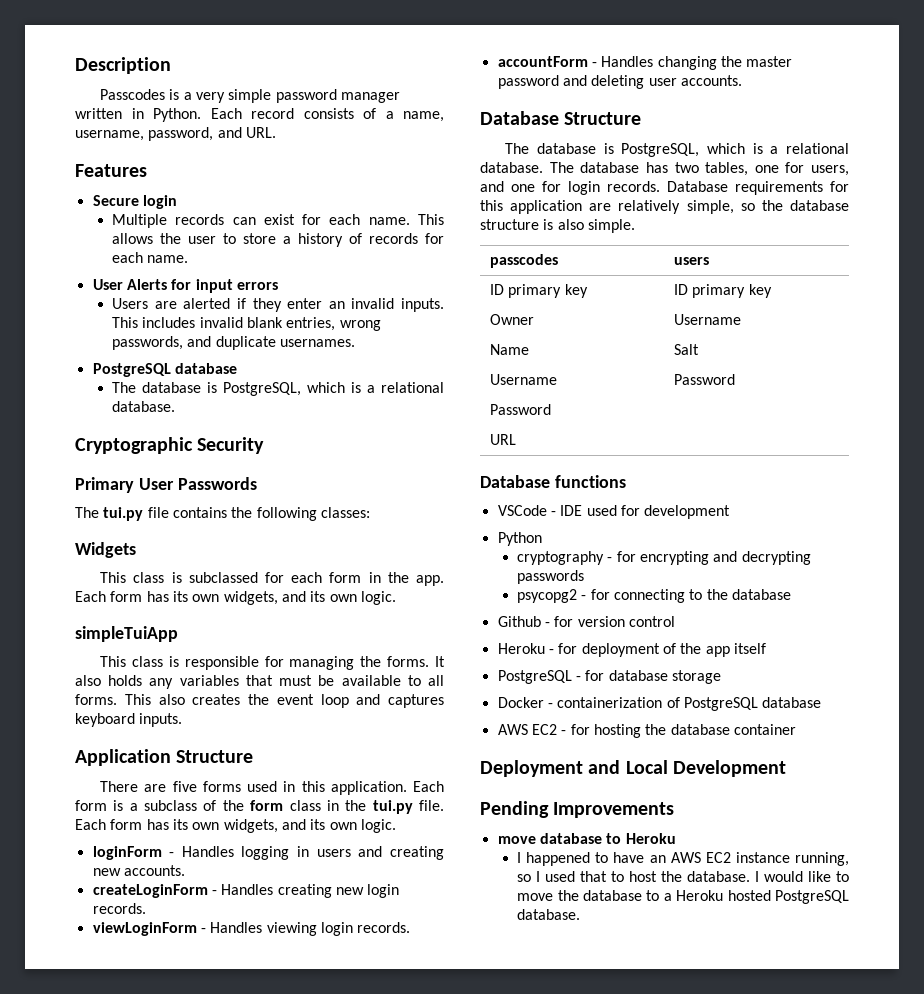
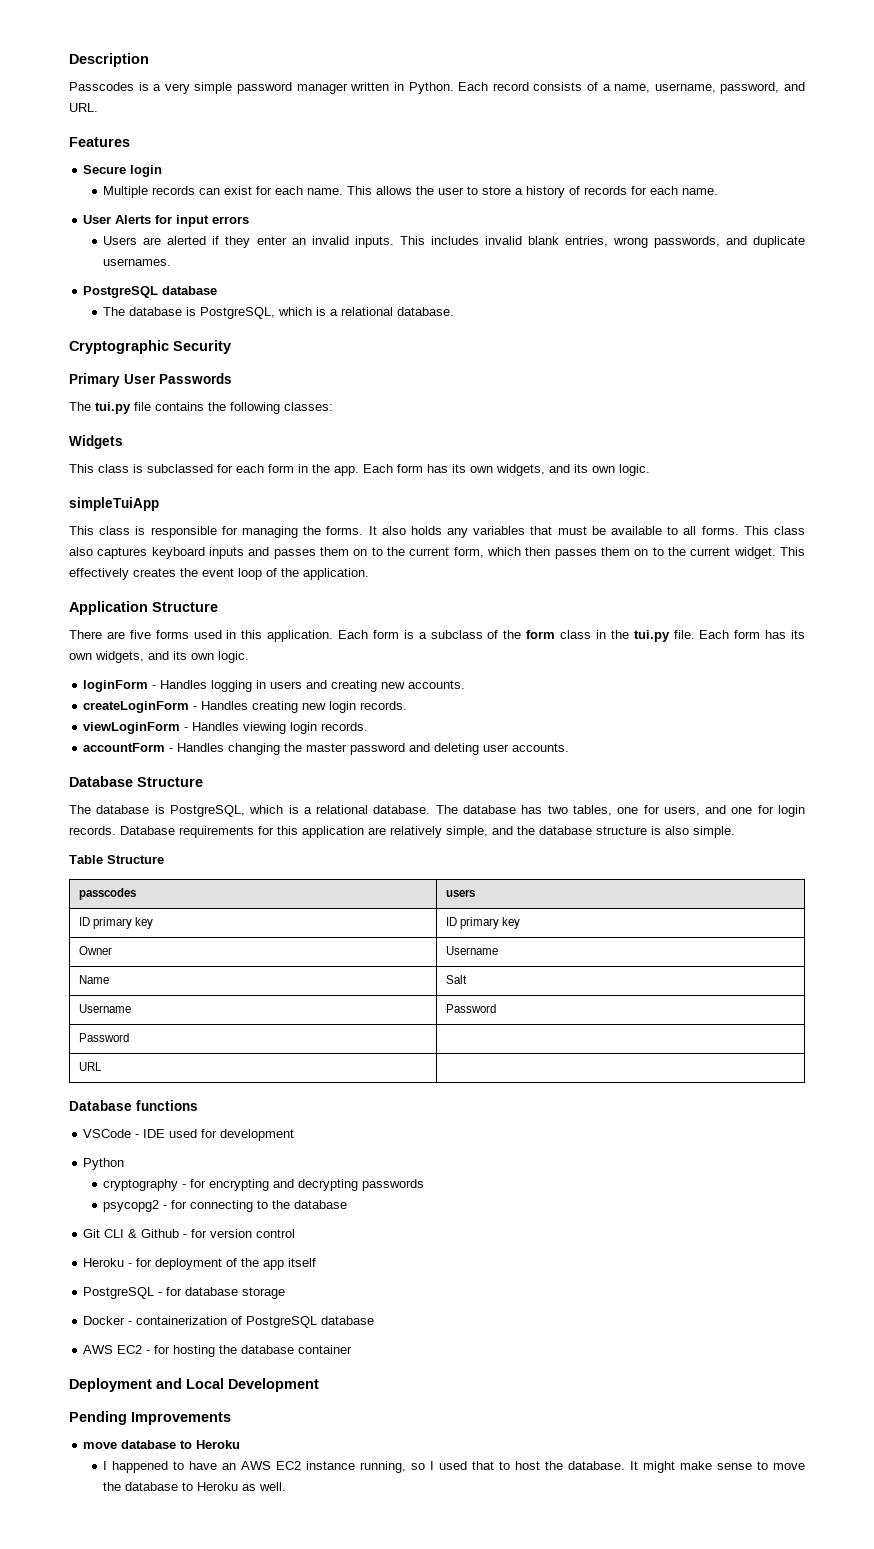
[158,694,444,708] [75,713,183,727] also creates the event loop and captures keyboard inputs. -> [773,526,805,535] [69,547,806,559] [69,568,369,580] class also captures keyboard inputs and passes them on to the current form, which then passes them on to the current widget. This effectively creates the event loop of the application.
[740,203,755,211] so -> [492,826,513,835] and
(635, 226) none -> [69,855,164,864] // Table Structure
(792, 594) none -> [83,1229,138,1238] Git CLI &
[755,871,832,882] I would like -> [630,1461,753,1473] It might make sense
[663,890,849,904] [517,909,581,920] a Heroku hosted PostgreSQL database. -> [197,1482,287,1491] Heroku as well.

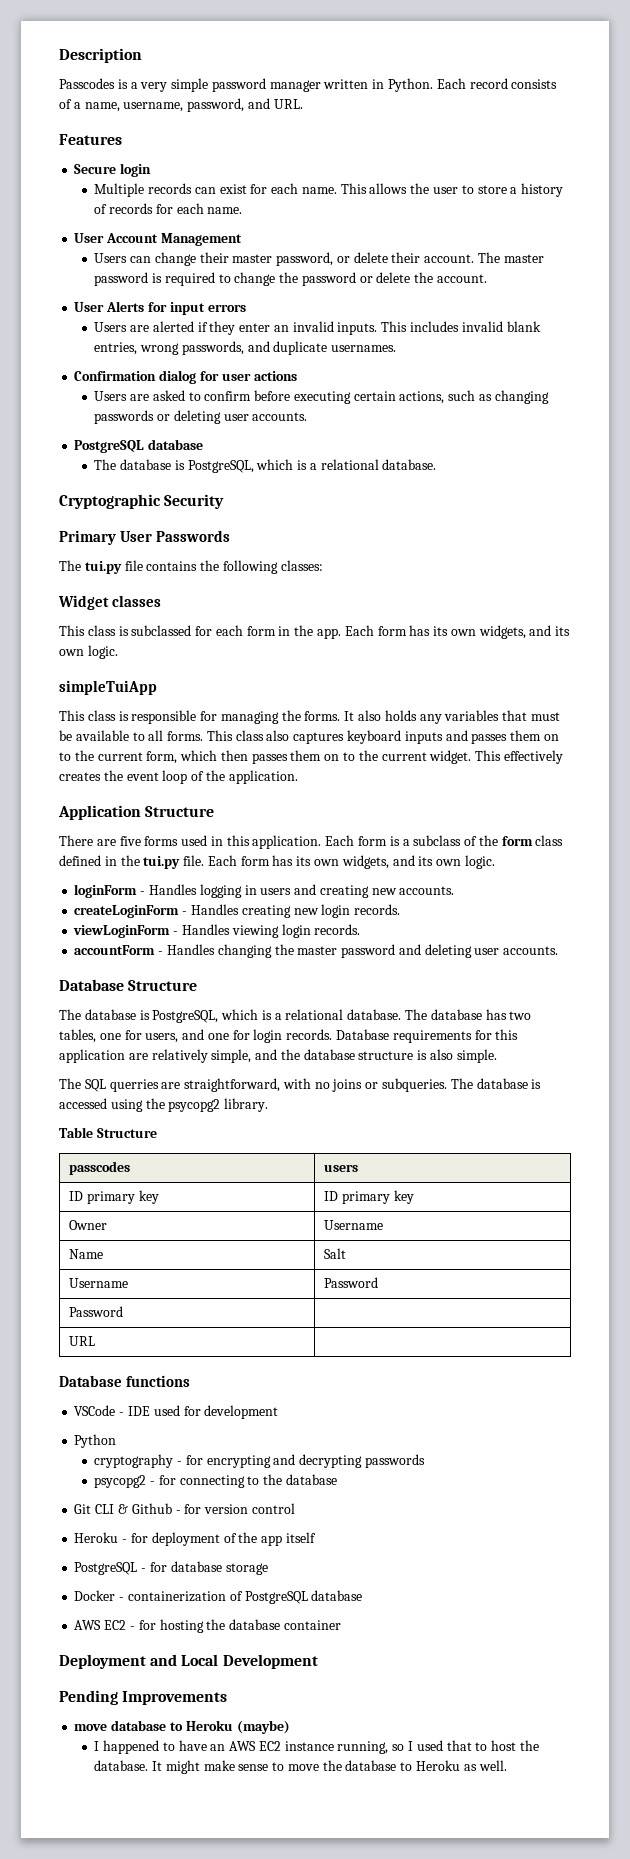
(719, 191) none -> [74,233,242,246] [94,252,544,266] [94,272,488,286] // User Account Management // Users can change their master password, or delete their account. The master password is required to change the password or delete the account.
(172, 262) none -> [74,370,297,384] [94,390,549,404] [94,410,308,424] // Confirmation dialog for user actions // Users are asked to confirm before executing certain actions, such as changing passwords or deleting user accounts.
[69,435,123,449] Widgets -> [58,595,161,610] Widget classes
(591, 634) none -> [59,855,101,866] defined
(735, 832) none -> [59,1078,542,1092] [59,1098,269,1112] // The SQL querries are straightforward, with no joins or subqueries. The database is accessed using the psycopg2 library.
(241, 1444) none -> [236,1720,290,1734] (maybe)

